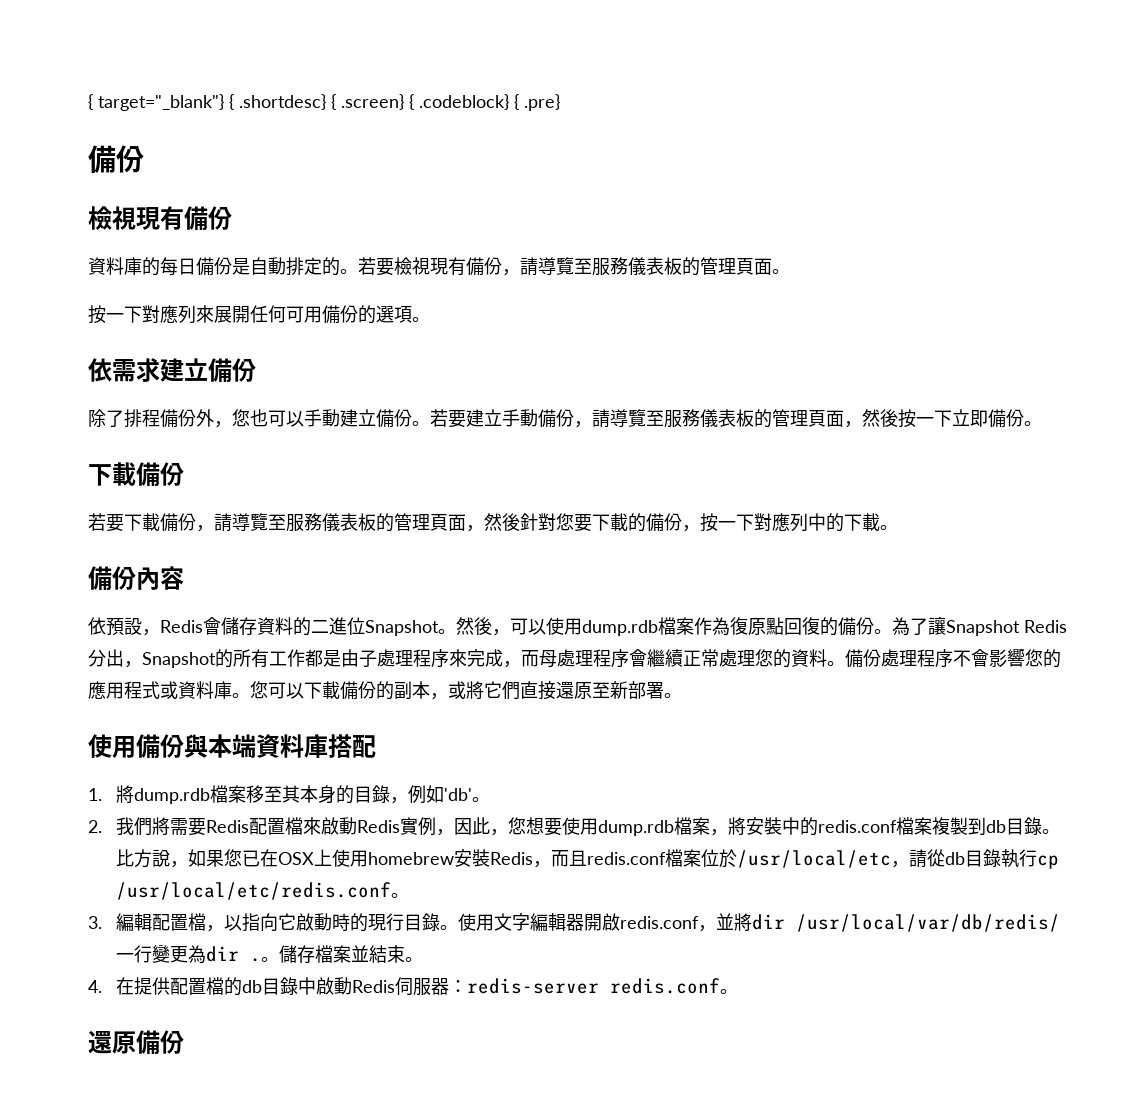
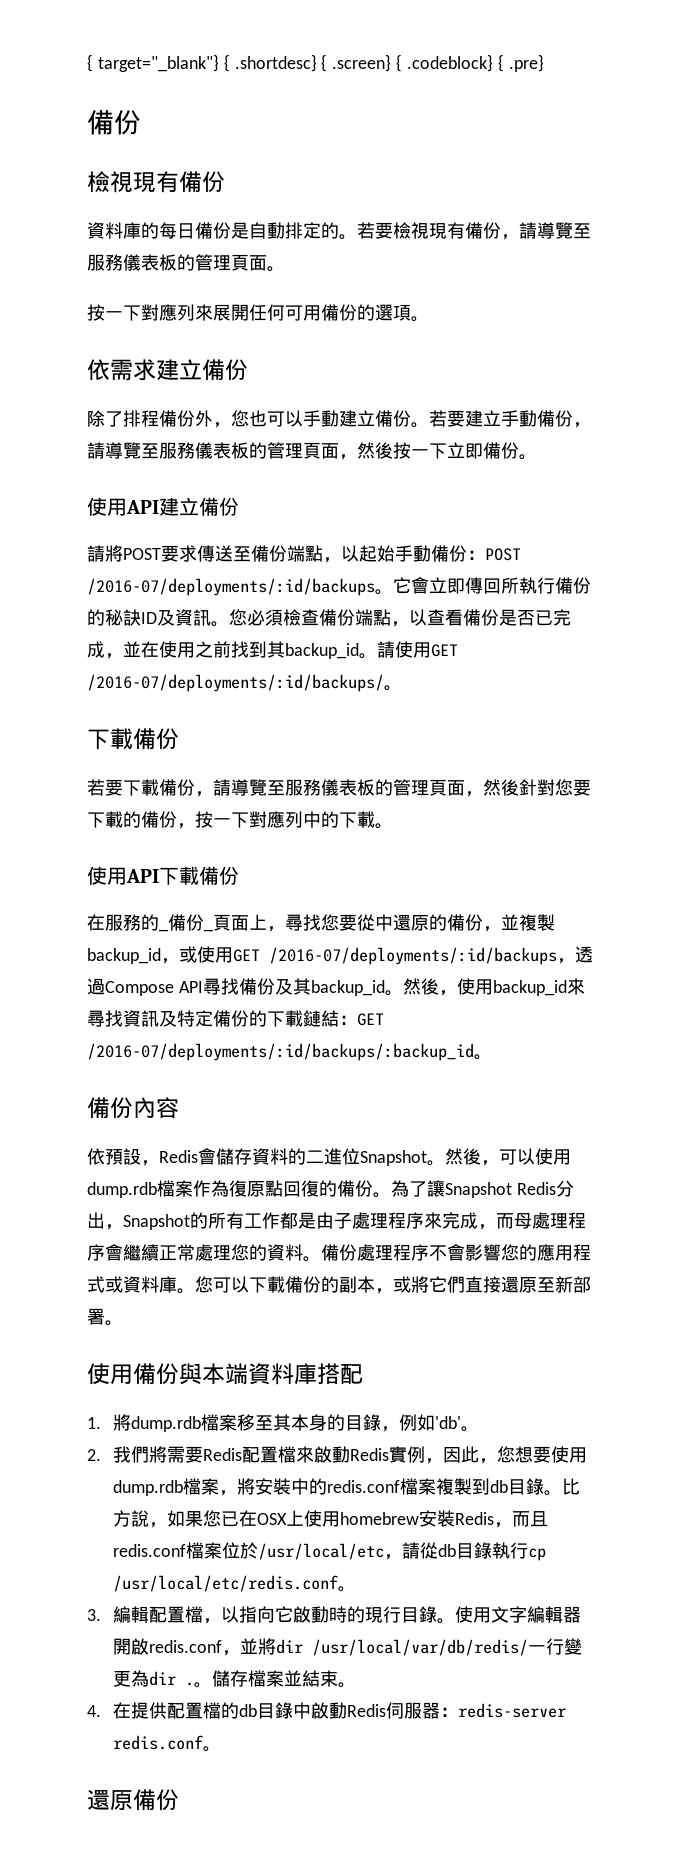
(1042, 423) none -> [87,497,239,516] [87,545,521,563] [87,577,591,596] [87,609,571,627] [87,641,458,659] [87,674,402,692] // 使用API建立備份 // 請將POST要求傳送至備份端點，以起始手動備份：POST /2016-07/deployments/:id/backups。它會立即傳回所執行備份的秘訣ID及資訊。您必須檢查備份端點，以查看備份是否已完成，並在使用之前找到其backup_id。請使用GET /2016-07/deployments/:id/backups/。
(898, 527) none -> [87,866,239,885] [87,914,555,932] [87,946,593,965] [87,978,585,996] [87,1010,384,1027] [87,1043,492,1061] // 使用API下載備份 // 在服務的_備份_頁面上，尋找您要從中還原的備份，並複製backup_id，或使用GET /2016-07/deployments/:id/backups，透過Compose API尋找備份及其backup_id。然後，使用backup_id來尋找資訊及特定備份的下載鏈結：GET /2016-07/deployments/:id/backups/:backup_id。

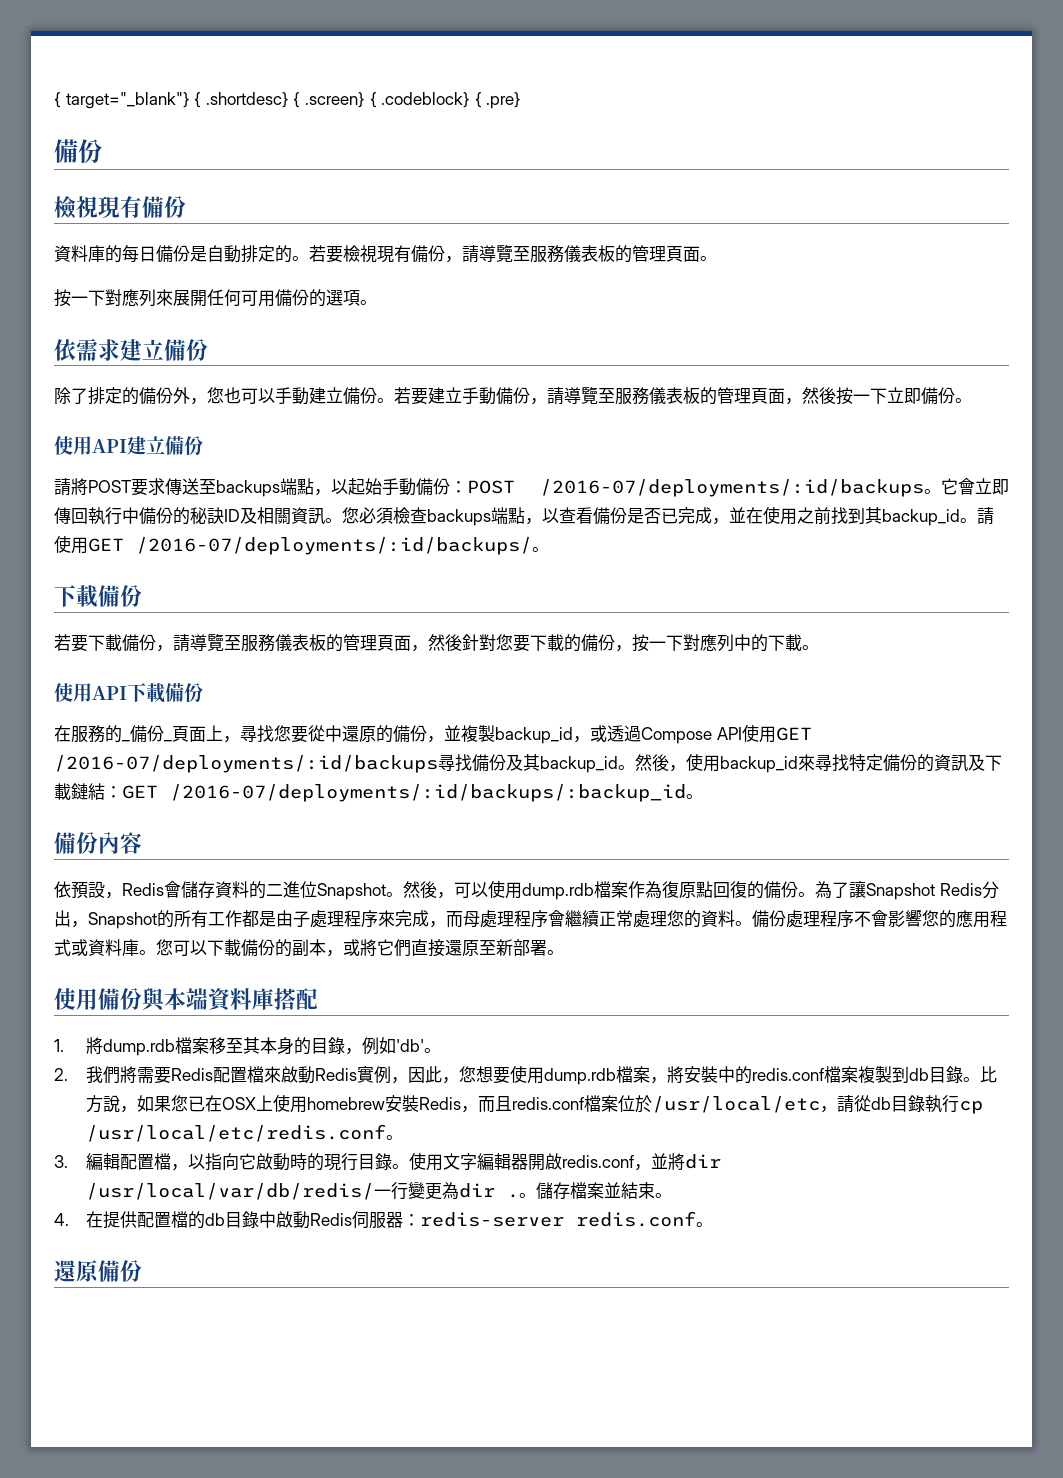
[141,410,159,427] 程 -> [105,387,139,405] 定的
[251,545,287,562] 備份 -> [216,480,280,497] backups
[501,577,555,594] 所執行 -> [88,507,139,525] 執行中
(175, 618) none -> [257,507,291,525] 相關
[319,609,355,626] 備份 -> [427,509,491,526] backups
[197,946,593,965] [87,978,203,996] 使用GET /2016-07/deployments/:id/backups，透過Compose API -> [607,724,812,744] [54,755,438,773] 透過Compose API使用GET /2016-07/deployments/:id/backups
[123,1010,177,1027] 資訊及 -> (849, 762) none
(267, 1018) none -> [934,754,985,772] 資訊及

